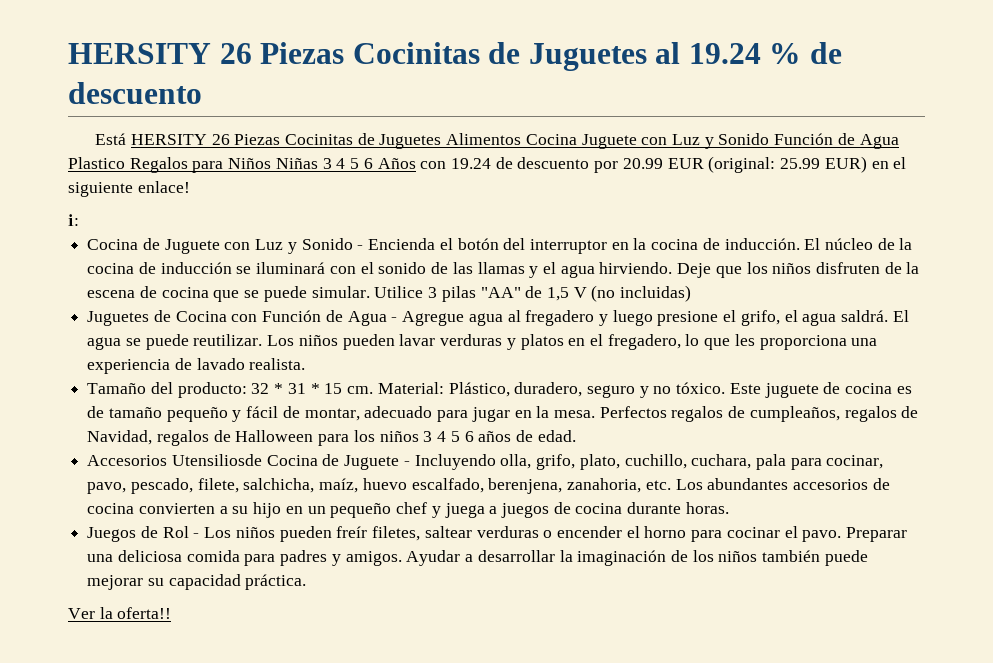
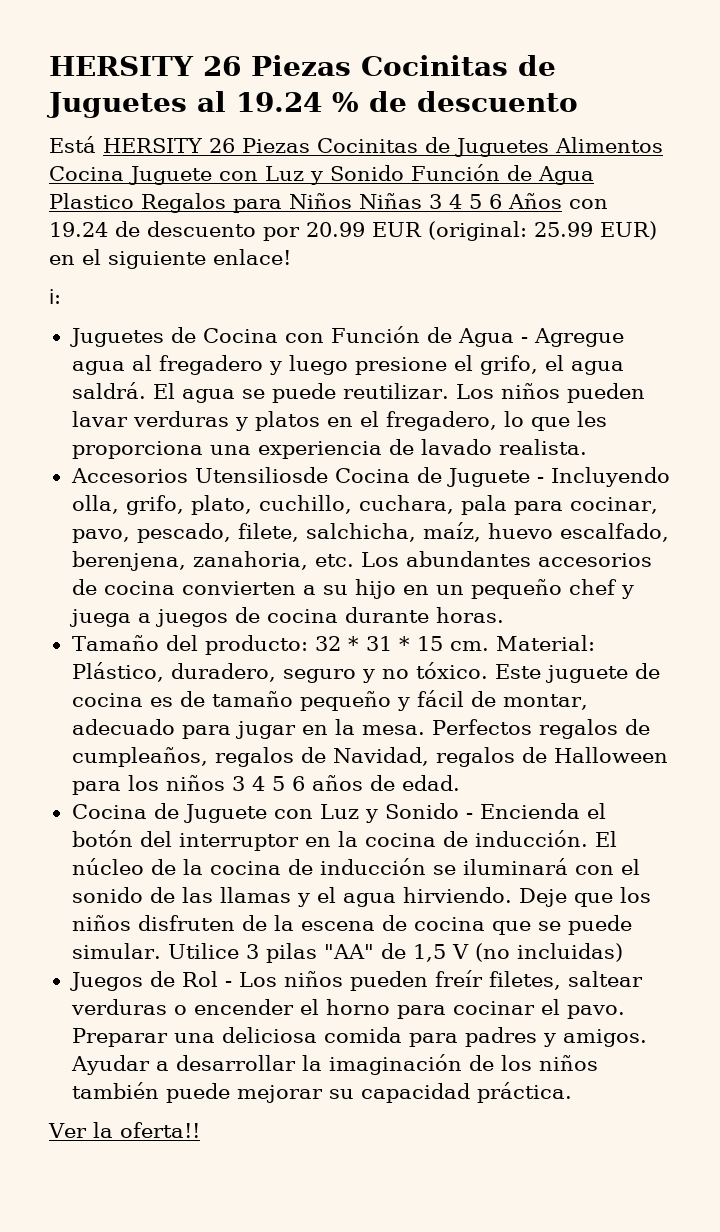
(79, 220) none -> [69,326,624,347] [71,355,624,375] [71,382,645,403] [71,411,607,431] [71,439,587,459] [70,467,670,487] [71,495,658,515] [71,522,669,543] [71,551,652,571] [71,579,634,599] [68,607,504,627] [71,635,595,655] [71,662,660,683] [71,690,588,711] [71,719,650,739] [71,747,668,767] [71,775,460,795] // Juguetes de Cocina con Función de Agua - Agregue agua al fregadero y luego presione el grifo, el agua saldrá. El agua se puede reutilizar. Los niños pueden lavar verduras y platos en el fregadero, lo que les proporciona una experiencia de lavado realista. // Accesorios Utensiliosde Cocina de Juguete - Incluyendo olla, grifo, plato, cuchillo, cuchara, pala para cocinar, pavo, pescado, filete, salchicha, maíz, huevo escalfado, berenjena, zanahoria, etc. Los abundantes accesorios de cocina convierten a su hijo en un pequeño chef y juega a juegos de cocina durante horas. // Tamaño del producto: 32 * 31 * 15 cm. Material: Plástico, duradero, seguro y no tóxico. Este juguete de cocina es de tamaño pequeño y fácil de montar, adecuado para jugar en la mesa. Perfectos regalos de cumpleaños, regalos de Navidad, regalos de Halloween para los niños 3 4 5 6 años de edad.
[87,310,909,326] [87,334,878,350] [87,358,306,374] [87,382,912,398] [87,406,919,422] [87,430,576,446] [87,454,884,470] [87,478,890,494] [87,502,729,518] // Juguetes de Cocina con Función de Agua - Agregue agua al fregadero y luego presione el grifo, el agua saldrá. El agua se puede reutilizar. Los niños pueden lavar verduras y platos en el fregadero, lo que les proporciona una experiencia de lavado realista. // Tamaño del producto: 32 * 31 * 15 cm. Material: Plástico, duradero, seguro y no tóxico. Este juguete de cocina es de tamaño pequeño y fácil de montar, adecuado para jugar en la mesa. Perfectos regalos de cumpleaños, regalos de Navidad, regalos de Halloween para los niños 3 4 5 6 años de edad. // Accesorios Utensiliosde Cocina de Juguete - Incluyendo olla, grifo, plato, cuchillo, cuchara, pala para cocinar, pavo, pescado, filete, salchicha, maíz, huevo escalfado, berenjena, zanahoria, etc. Los abundantes accesorios de cocina convierten a su hijo en un pequeño chef y juega a juegos de cocina durante horas. -> (623, 952) none

